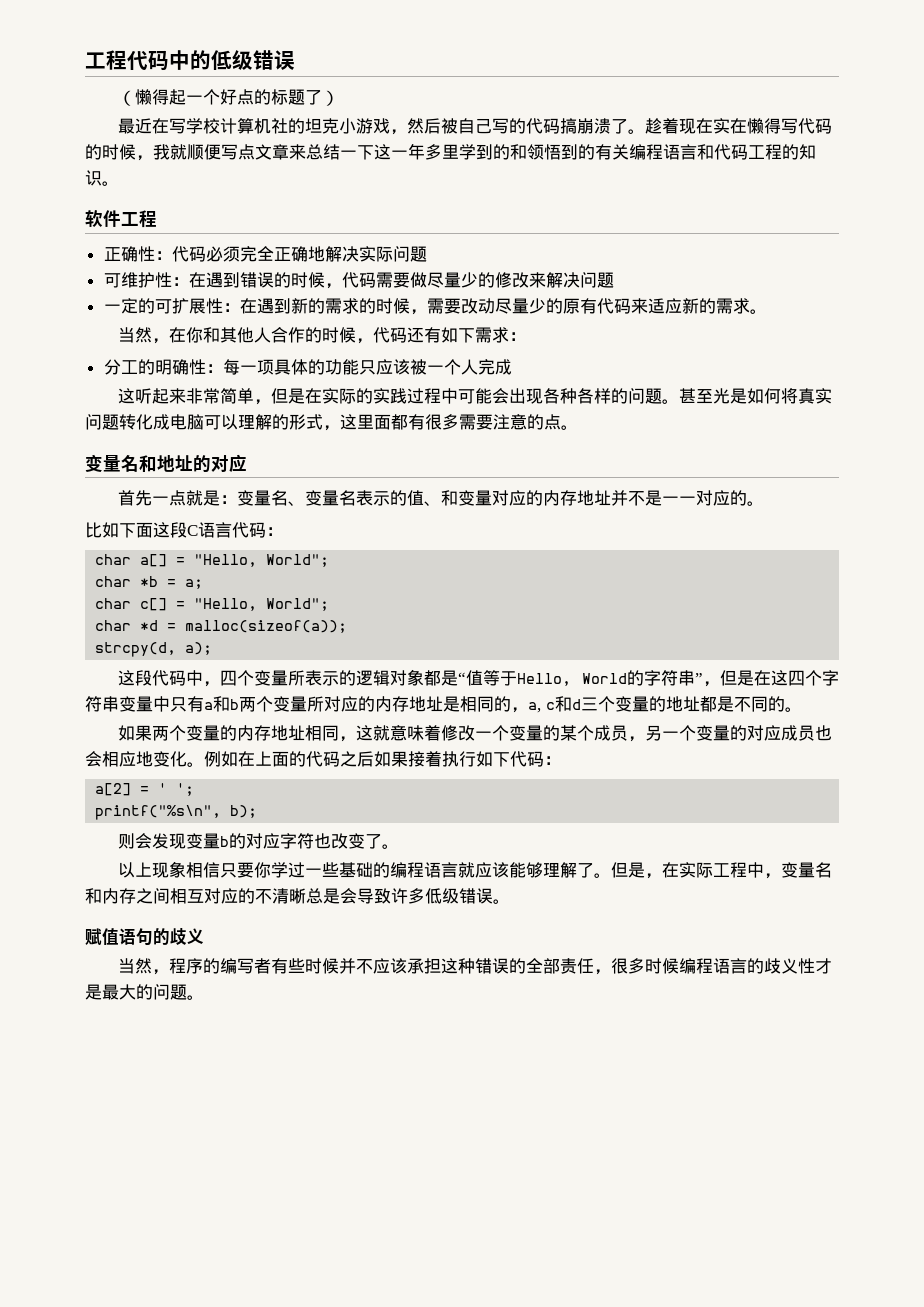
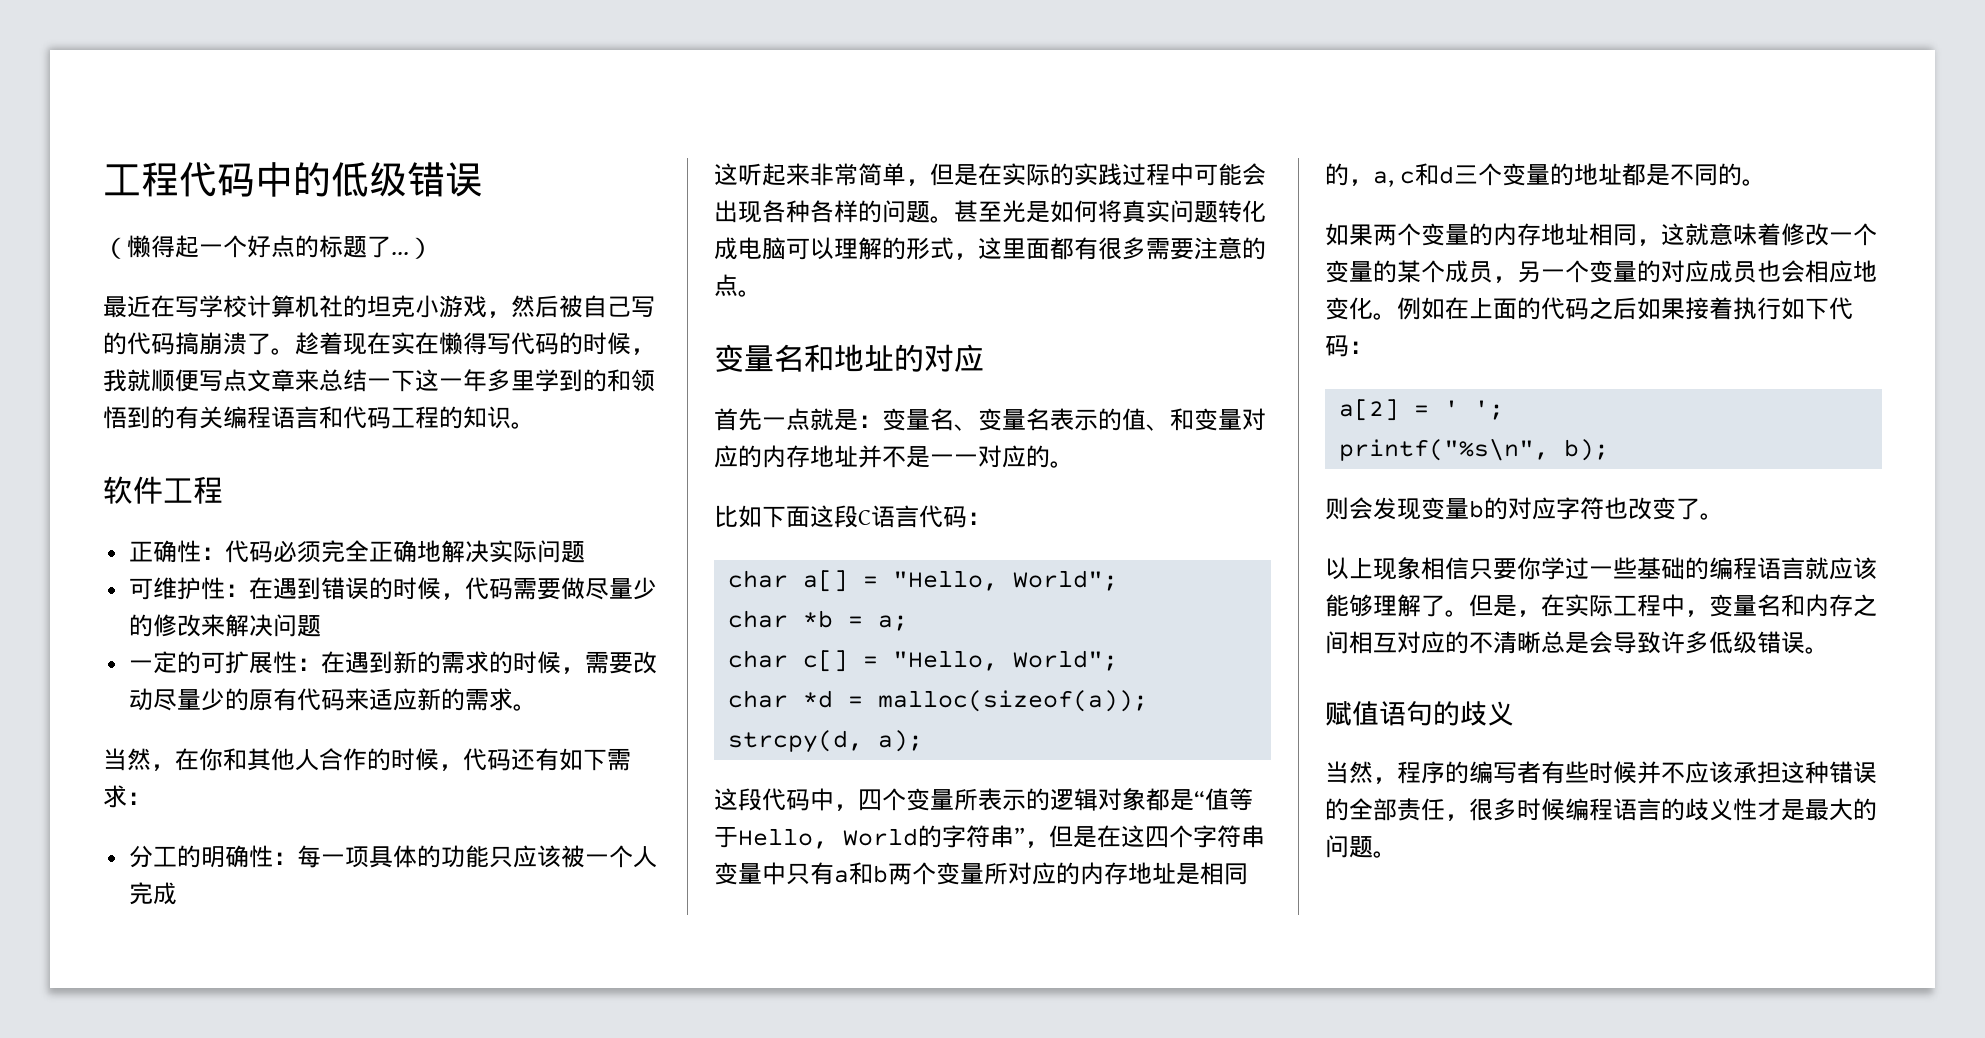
(322, 97) none -> [391,252,409,255] ...

